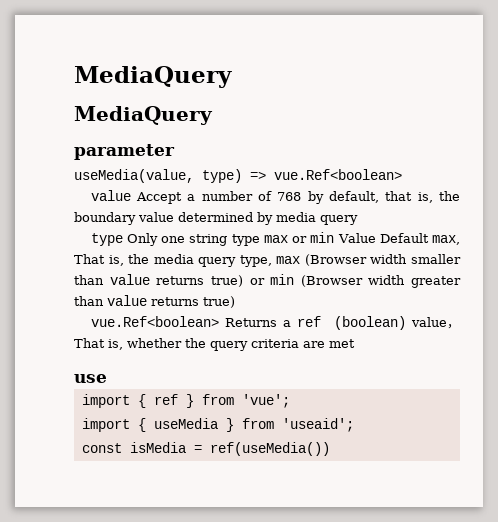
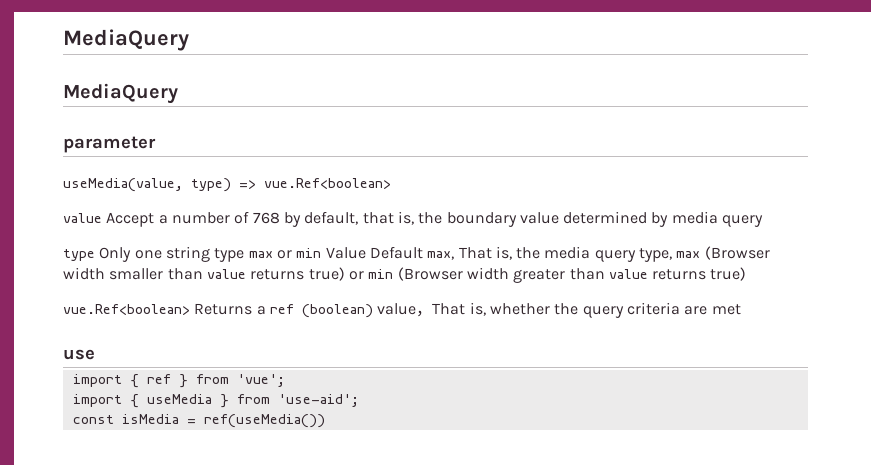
[281,418,354,432] 'useaid'; -> [277,394,359,407] 'use-aid';

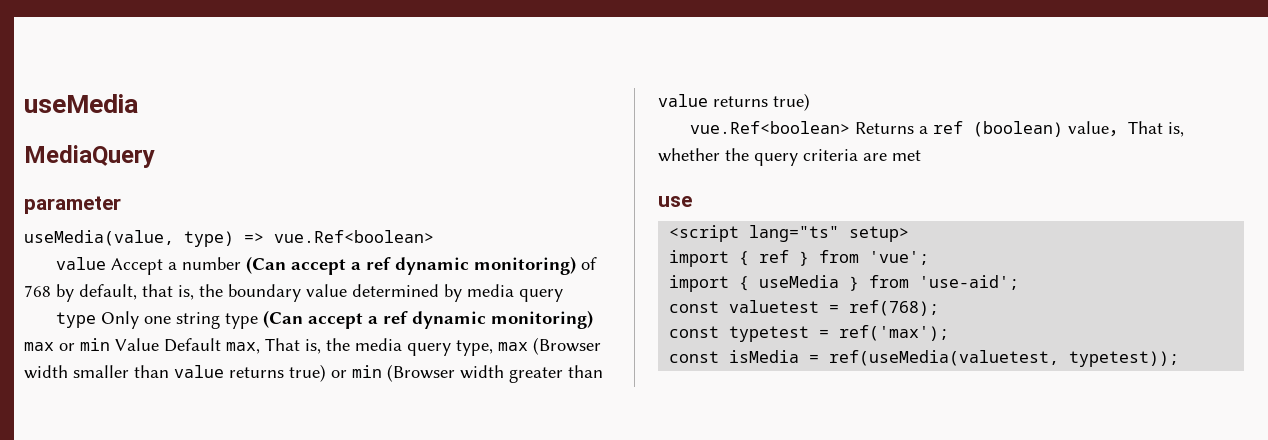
[63,29,189,51] MediaQuery -> [24,94,138,113] useMedia
(230, 218) none -> [245,256,576,275] (Can accept a ref dynamic monitoring)
(245, 255) none -> [262,310,593,329] (Can accept a ref dynamic monitoring)
(95, 354) none -> [669,225,910,242] // <script lang="ts" setup>
(359, 400) none -> [669,300,940,316] [669,325,950,342] // const valuetest = ref(768); // const typetest = ref('max');
[203,414,325,428] ref(useMedia()) -> [829,350,1180,367] ref(useMedia(valuetest, typetest));

